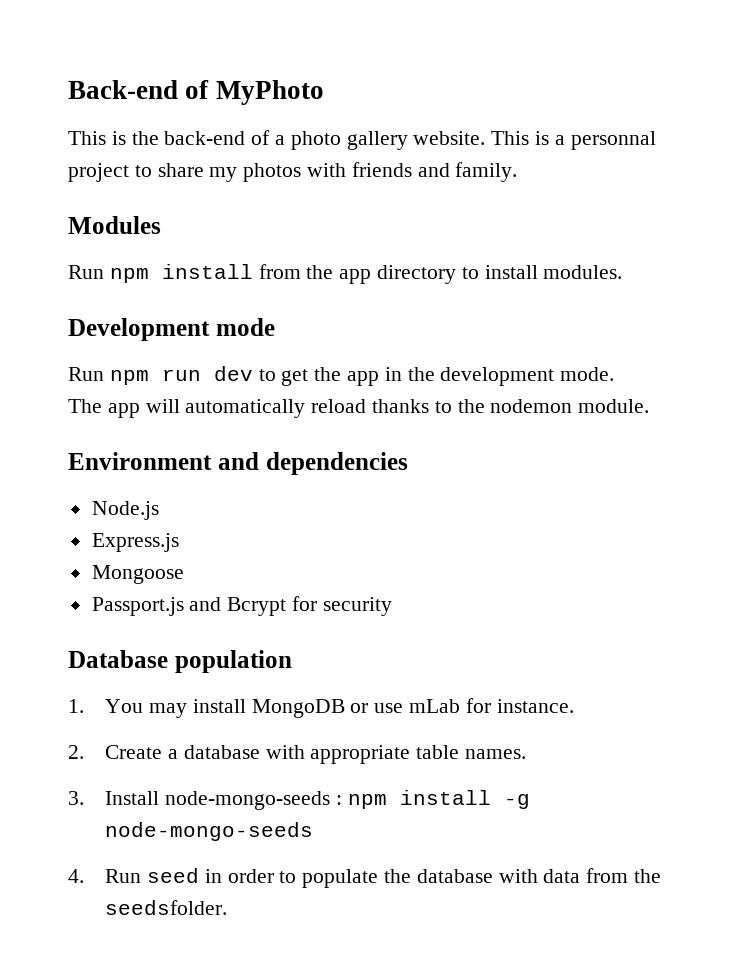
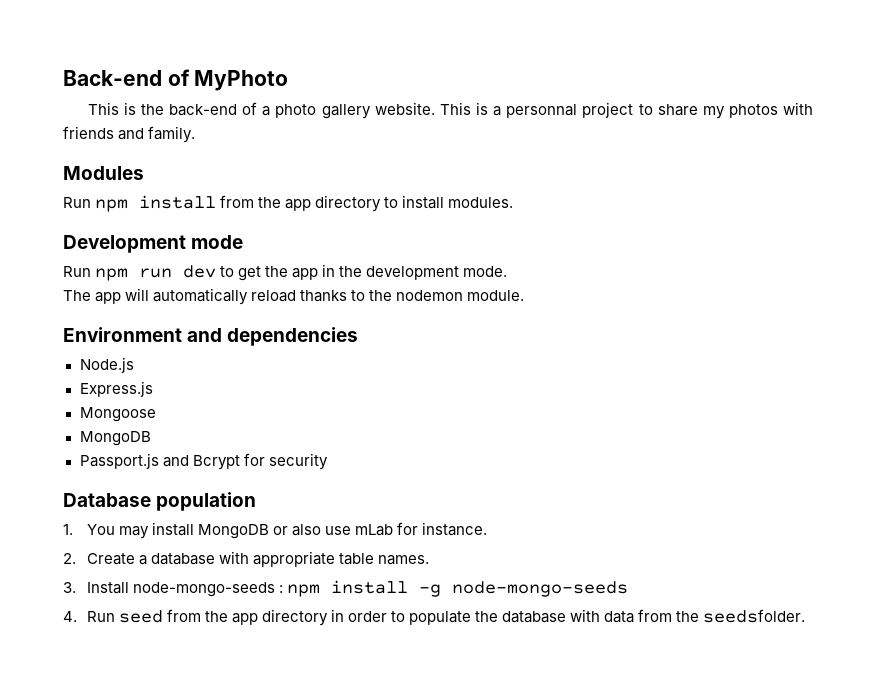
(184, 574) none -> [79,431,151,446] // MongoDB
(369, 708) none -> [291,524,321,536] also
(199, 875) none -> [166,609,328,626] from the app directory

